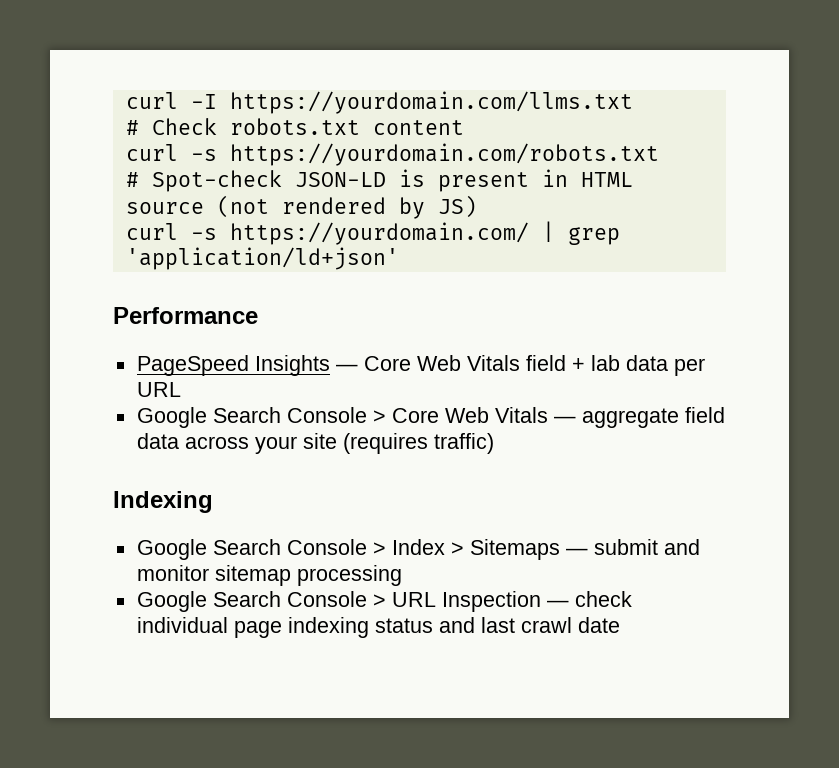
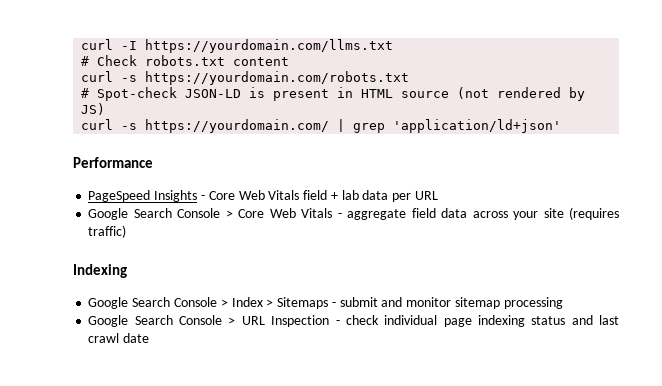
[335,364,358,371] — -> [200,195,205,200] -
[553,416,576,423] — -> [337,213,342,218] -
[565,548,588,555] — -> [331,302,336,307] -
[546,600,569,607] — -> [335,320,340,325] -

